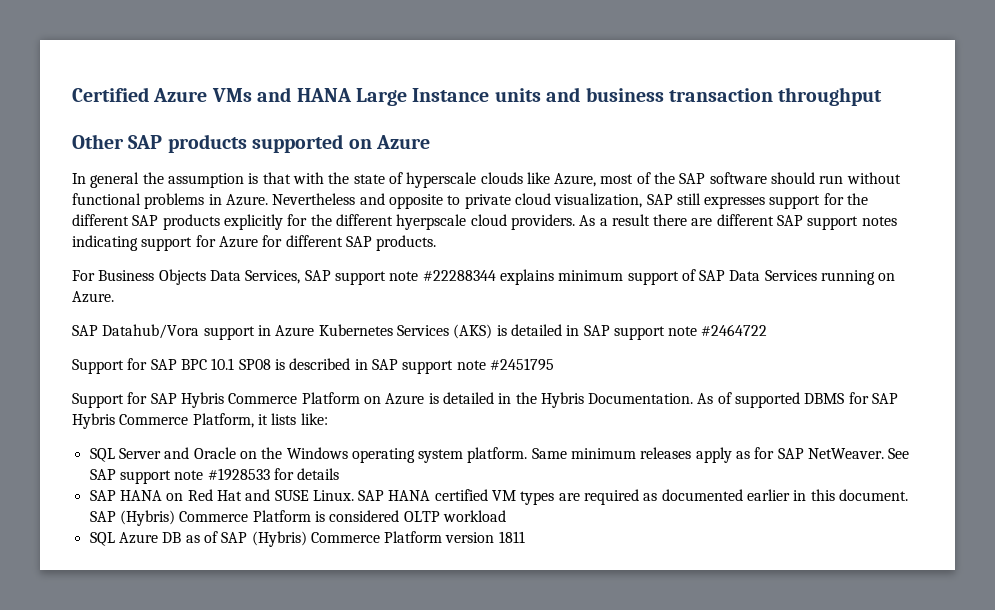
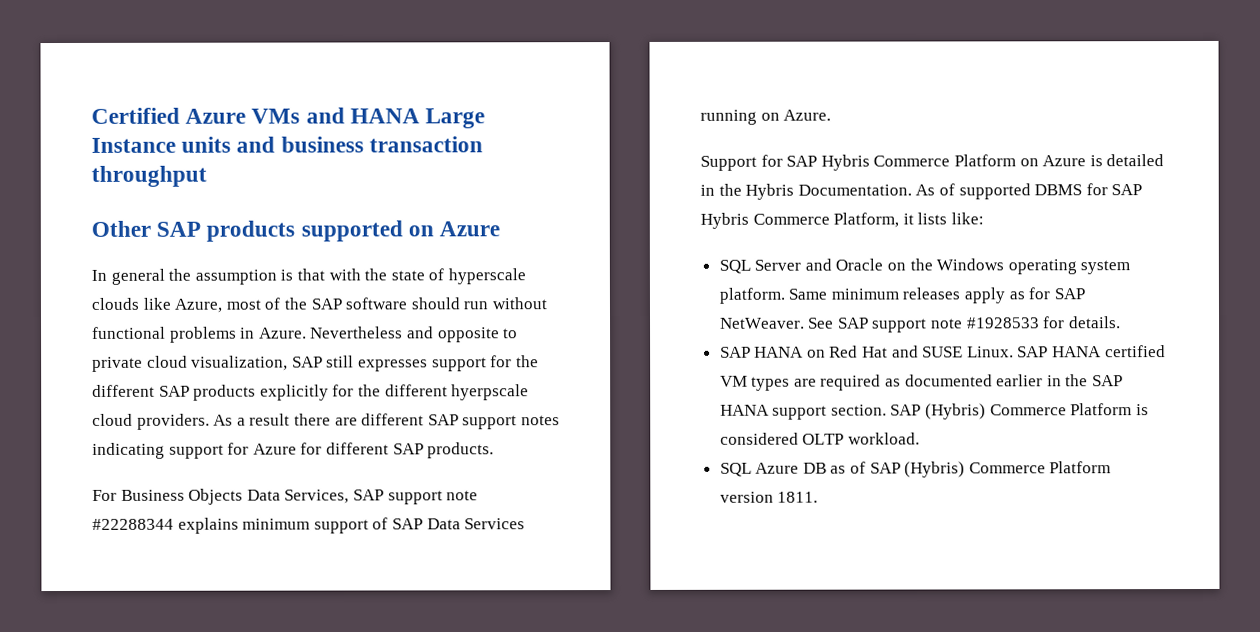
[72,324,768,340] [72,358,554,374] // SAP Datahub/Vora support in Azure Kubernetes Services (AKS) is detailed in SAP support note #2464722 // Support for SAP BPC 10.1 SP08 is described in SAP support note #2451795 -> (832, 115) none
[297,468,340,480] details -> [1068,316,1121,329] details.
[810,489,909,501] this document. -> [1065,374,1124,387] [719,404,887,420] the SAP HANA support section.
[442,510,506,522] workload -> [847,432,920,445] workload.
[498,531,525,543] 1811 -> [777,491,819,503] 1811.

